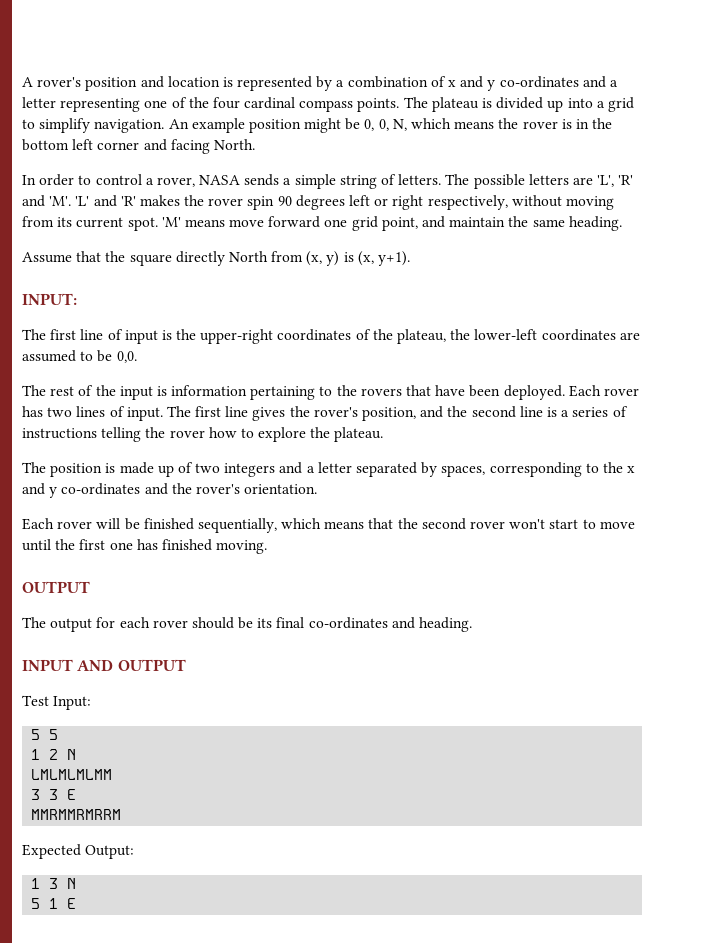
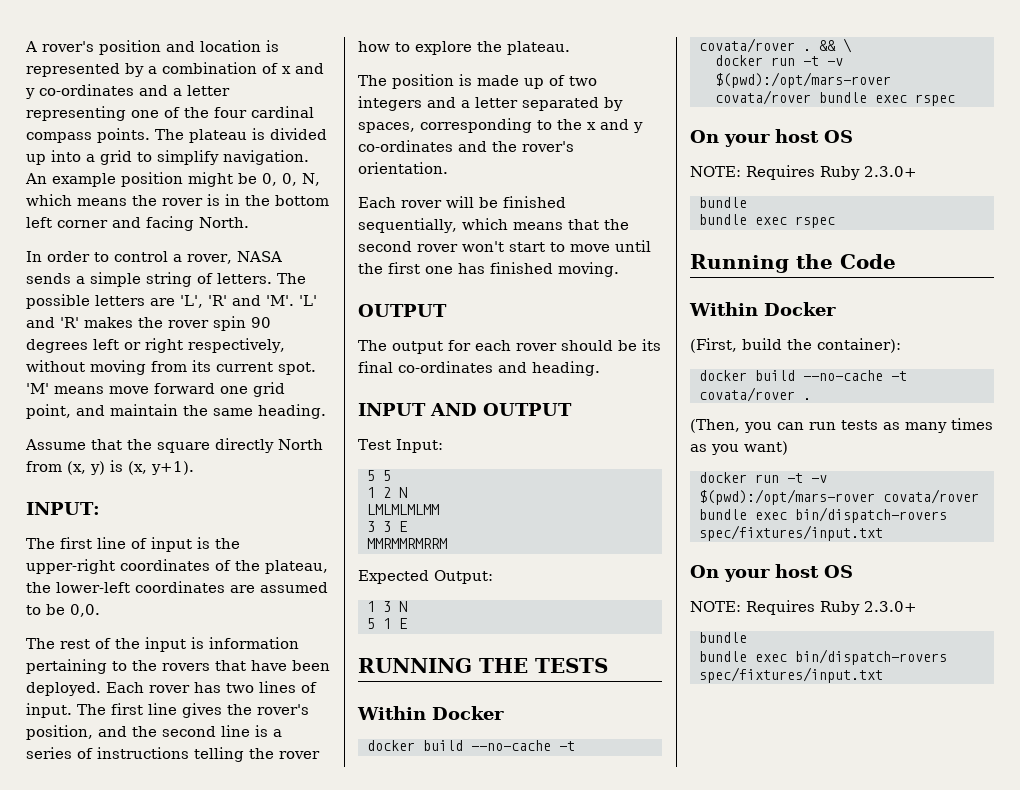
(77, 903) none -> [358,658,608,673] [357,706,504,720] [367,740,575,751] [699,38,852,53] [715,55,843,66] [715,72,891,88] [715,90,955,106] [690,129,853,147] [690,165,917,180] [699,197,747,208] [699,214,835,228] [690,254,896,273] [689,302,836,316] [690,338,901,353] [699,370,907,381] [699,387,811,402] [690,418,993,433] [690,441,788,455] [699,472,827,483] [699,489,979,505] [699,507,947,523] [699,525,883,541] [690,564,853,582] [690,600,917,615] [699,632,747,643] [699,649,947,665] [699,667,883,683] // RUNNING THE TESTS // Within Docker // docker build --no-cache -t covata/rover . && \ // docker run -t -v $(pwd):/opt/mars-rover covata/rover bundle exec rspec // On your host OS // NOTE: Requires Ruby 2.3.0+ // bundle // bundle exec rspec // Running the Code // Within Docker // (First, build the container): // docker build --no-cache -t covata/rover . // (Then, you can run tests as many times as you want) // docker run -t -v $(pwd):/opt/mars-rover covata/rover bundle exec bin/dispatch-rovers spec/fixtures/input.txt // On your host OS // NOTE: Requires Ruby 2.3.0+ // bundle // bundle exec bin/dispatch-rovers spec/fixtures/input.txt

